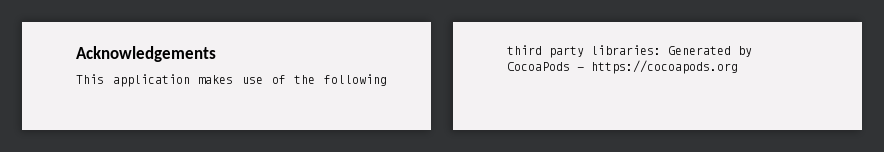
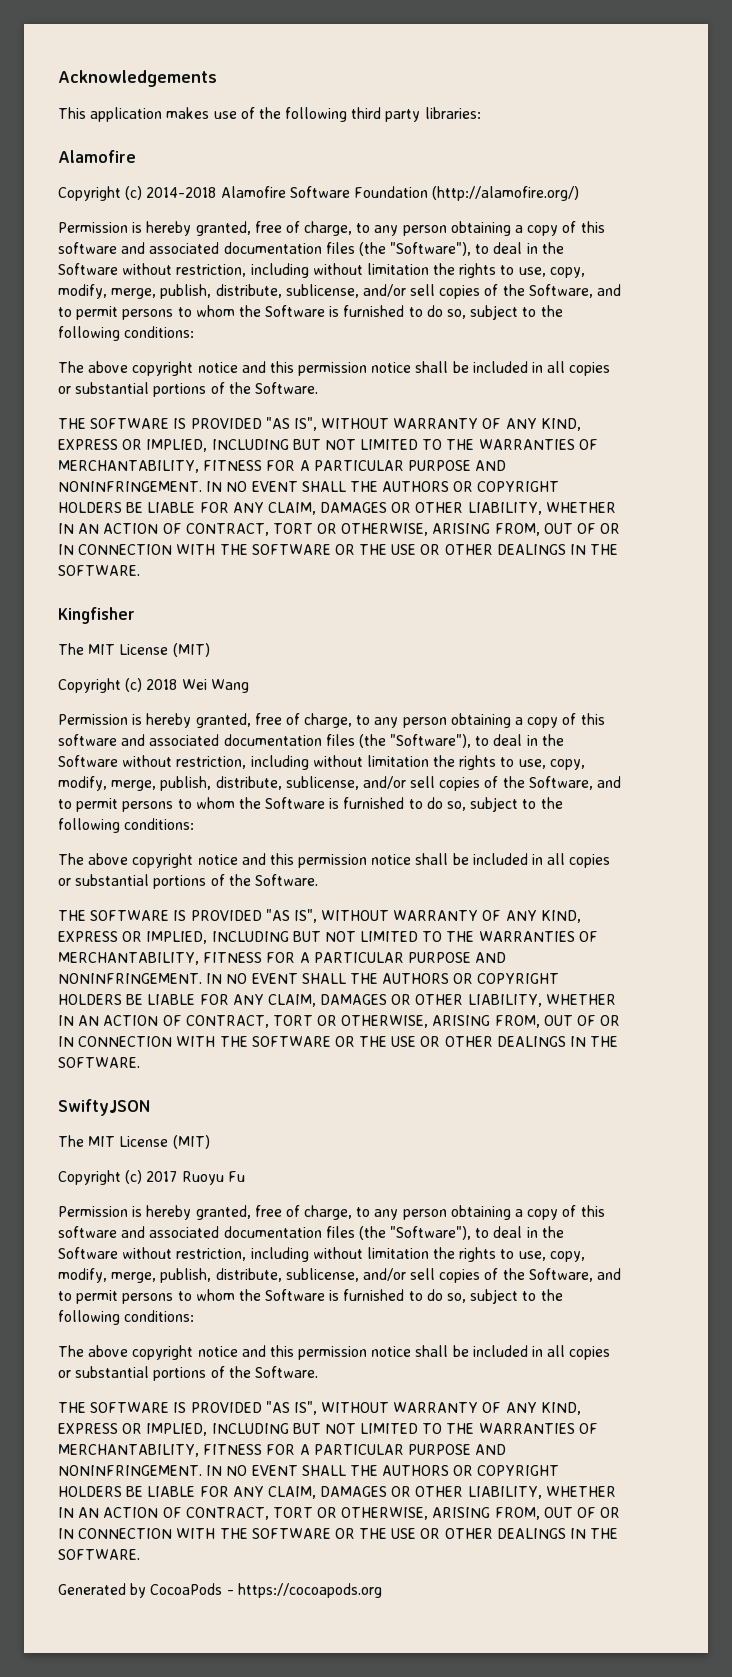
(661, 50) none -> [58,150,136,163] [58,186,580,201] [58,221,605,236] [58,242,564,256] [58,263,585,278] [58,284,622,299] [58,305,563,320] [58,326,195,341] [58,361,611,376] [58,382,318,397] [58,417,581,431] [58,439,598,452] [58,460,507,473] [58,481,560,492] [58,502,616,515] [58,523,621,536] [58,544,619,555] [58,565,140,576] [58,607,135,624] [58,643,210,657] [58,678,249,693] [58,713,605,728] [58,734,564,748] [58,755,585,770] [58,776,622,791] [58,797,563,812] [58,818,195,833] [58,853,611,868] [58,874,318,889] [58,909,581,923] [58,931,598,944] [58,952,507,965] [58,973,560,984] [58,994,616,1007] [58,1015,621,1028] [58,1036,619,1047] [58,1057,140,1068] [58,1099,150,1116] [58,1135,210,1149] [58,1170,245,1185] [58,1205,605,1220] [58,1226,564,1240] [58,1247,585,1262] [58,1268,622,1283] [58,1289,563,1304] [58,1310,195,1325] [58,1345,611,1360] [58,1366,318,1381] [58,1401,581,1415] [58,1423,598,1436] [58,1444,507,1457] [58,1465,560,1476] [58,1486,616,1499] [58,1507,621,1520] [58,1528,619,1539] [58,1549,140,1560] // Alamofire // Copyright (c) 2014-2018 Alamofire Software Foundation (http://alamofire.org/) // Permission is hereby granted, free of charge, to any person obtaining a copy of this software and associated documentation files (the "Software"), to deal in the Software without restriction, including without limitation the rights to use, copy, modify, merge, publish, distribute, sublicense, and/or sell copies of the Software, and to permit persons to whom the Software is furnished to do so, subject to the following conditions: // The above copyright notice and this permission notice shall be included in all copies or substantial portions of the Software. // THE SOFTWARE IS PROVIDED "AS IS", WITHOUT WARRANTY OF ANY KIND, EXPRESS OR IMPLIED, INCLUDING BUT NOT LIMITED TO THE WARRANTIES OF MERCHANTABILITY, FITNESS FOR A PARTICULAR PURPOSE AND NONINFRINGEMENT. IN NO EVENT SHALL THE AUTHORS OR COPYRIGHT HOLDERS BE LIABLE FOR ANY CLAIM, DAMAGES OR OTHER LIABILITY, WHETHER IN AN ACTION OF CONTRACT, TORT OR OTHERWISE, ARISING FROM, OUT OF OR IN CONNECTION WITH THE SOFTWARE OR THE USE OR OTHER DEALINGS IN THE SOFTWARE. // Kingfisher // The MIT License (MIT) // Copyright (c) 2018 Wei Wang // Permission is hereby granted, free of charge, to any person obtaining a copy of this software and associated documentation files (the "Software"), to deal in the Software without restriction, including without limitation the rights to use, copy, modify, merge, publish, distribute, sublicense, and/or sell copies of the Software, and to permit persons to whom the Software is furnished to do so, subject to the following conditions: // The above copyright notice and this permission notice shall be included in all copies or substantial portions of the Software. // THE SOFTWARE IS PROVIDED "AS IS", WITHOUT WARRANTY OF ANY KIND, EXPRESS OR IMPLIED, INCLUDING BUT NOT LIMITED TO THE WARRANTIES OF MERCHANTABILITY, FITNESS FOR A PARTICULAR PURPOSE AND NONINFRINGEMENT. IN NO EVENT SHALL THE AUTHORS OR COPYRIGHT HOLDERS BE LIABLE FOR ANY CLAIM, DAMAGES OR OTHER LIABILITY, WHETHER IN AN ACTION OF CONTRACT, TORT OR OTHERWISE, ARISING FROM, OUT OF OR IN CONNECTION WITH THE SOFTWARE OR THE USE OR OTHER DEALINGS IN THE SOFTWARE. // SwiftyJSON // The MIT License (MIT) // Copyright (c) 2017 Ruoyu Fu // Permission is hereby granted, free of charge, to any person obtaining a copy of this software and associated documentation files (the "Software"), to deal in the Software without restriction, including without limitation the rights to use, copy, modify, merge, publish, distribute, sublicense, and/or sell copies of the Software, and to permit persons to whom the Software is furnished to do so, subject to the following conditions: // The above copyright notice and this permission notice shall be included in all copies or substantial portions of the Software. // THE SOFTWARE IS PROVIDED "AS IS", WITHOUT WARRANTY OF ANY KIND, EXPRESS OR IMPLIED, INCLUDING BUT NOT LIMITED TO THE WARRANTIES OF MERCHANTABILITY, FITNESS FOR A PARTICULAR PURPOSE AND NONINFRINGEMENT. IN NO EVENT SHALL THE AUTHORS OR COPYRIGHT HOLDERS BE LIABLE FOR ANY CLAIM, DAMAGES OR OTHER LIABILITY, WHETHER IN AN ACTION OF CONTRACT, TORT OR OTHERWISE, ARISING FROM, OUT OF OR IN CONNECTION WITH THE SOFTWARE OR THE USE OR OTHER DEALINGS IN THE SOFTWARE. //

